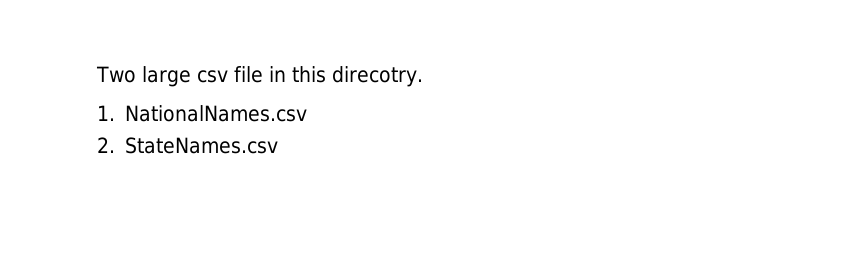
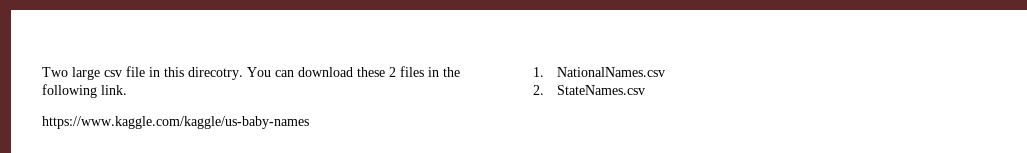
(423, 76) none -> [247,66,460,77] [42,84,127,98] [42,116,309,129] You can download these 2 files in the following link. // https://www.kaggle.com/kaggle/us-baby-names

